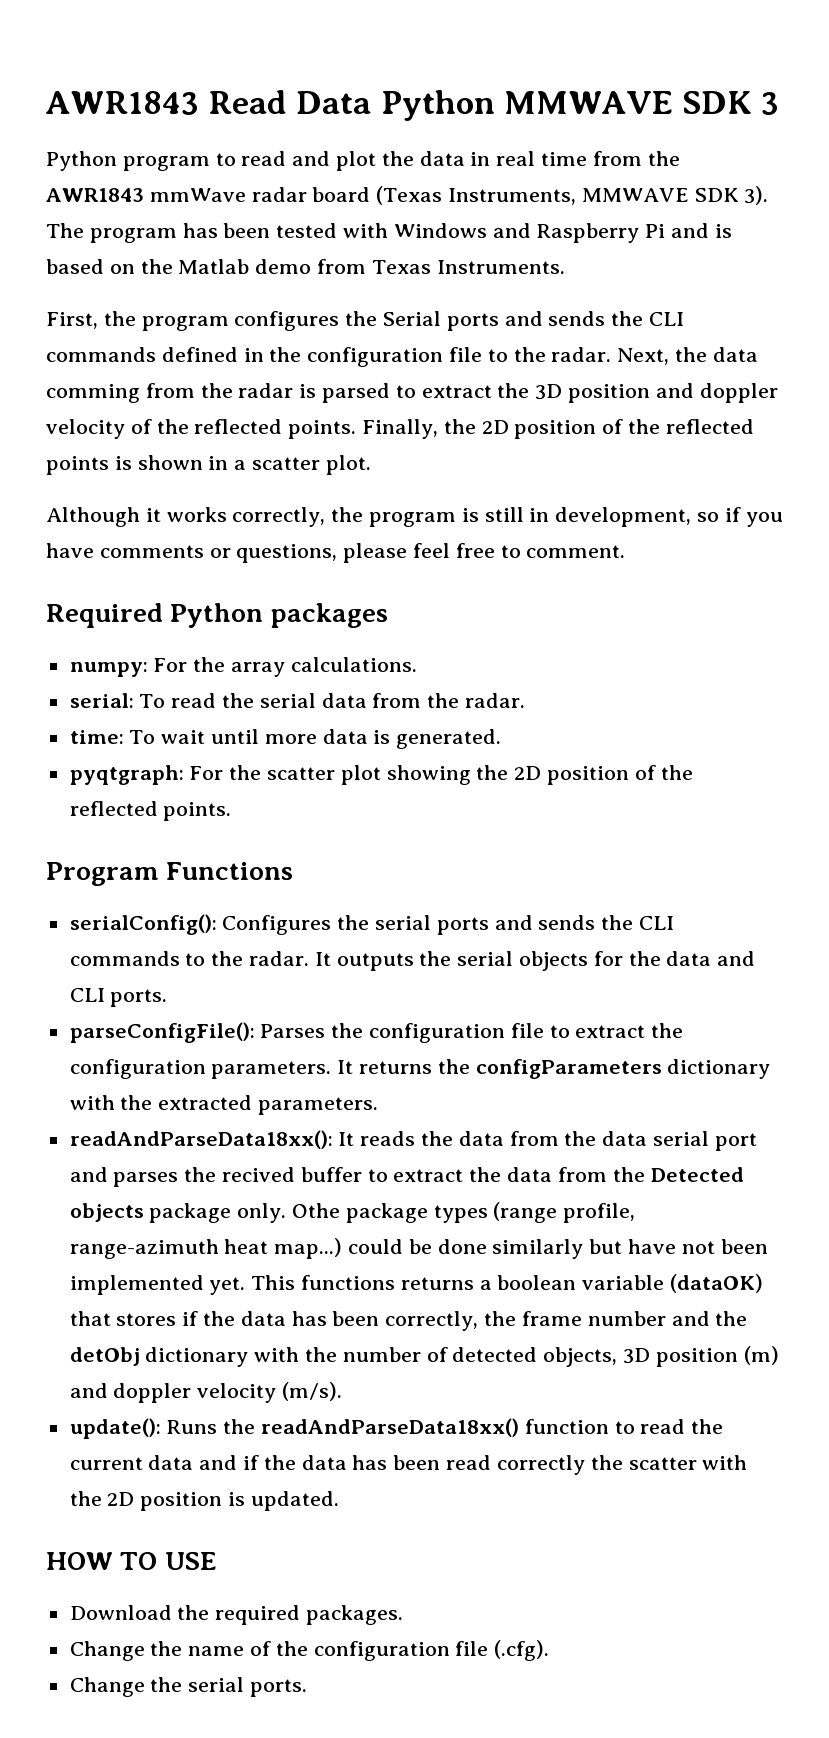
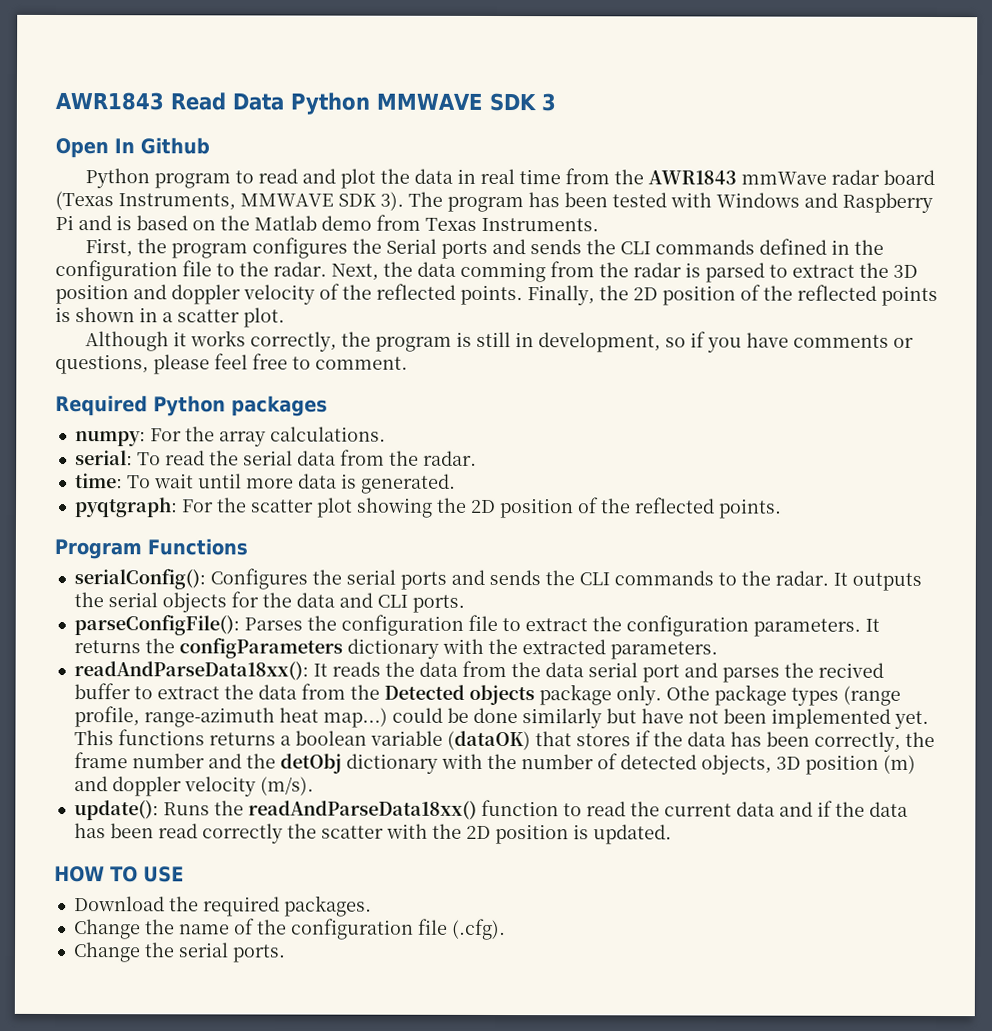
(780, 103) none -> [55,137,210,159] // Open In Github

